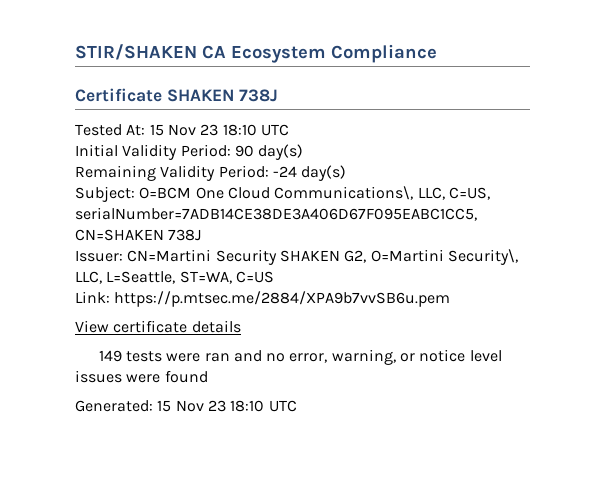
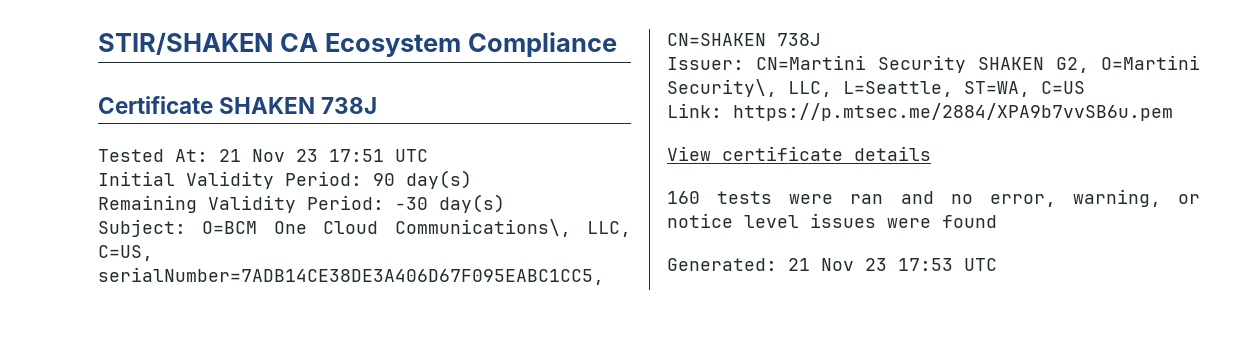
[149,124,257,136] 15 Nov 23 18:10 -> [219,149,384,162] 21 Nov 23 17:51
[272,166,297,177] -24 -> [395,197,428,210] -30
[98,350,122,362] 149 -> [667,191,700,204] 160
[157,400,265,412] 15 Nov 23 18:10 -> [788,258,953,271] 21 Nov 23 17:53

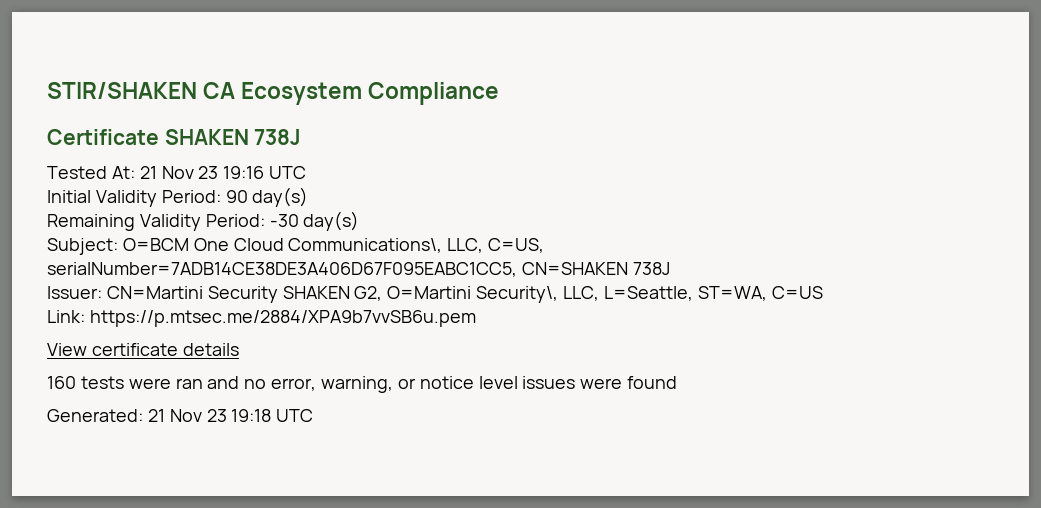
[329,149,384,162] 17:51 -> [223,166,265,179] 19:16
[898,258,953,271] 17:53 -> [231,409,272,422] 19:18

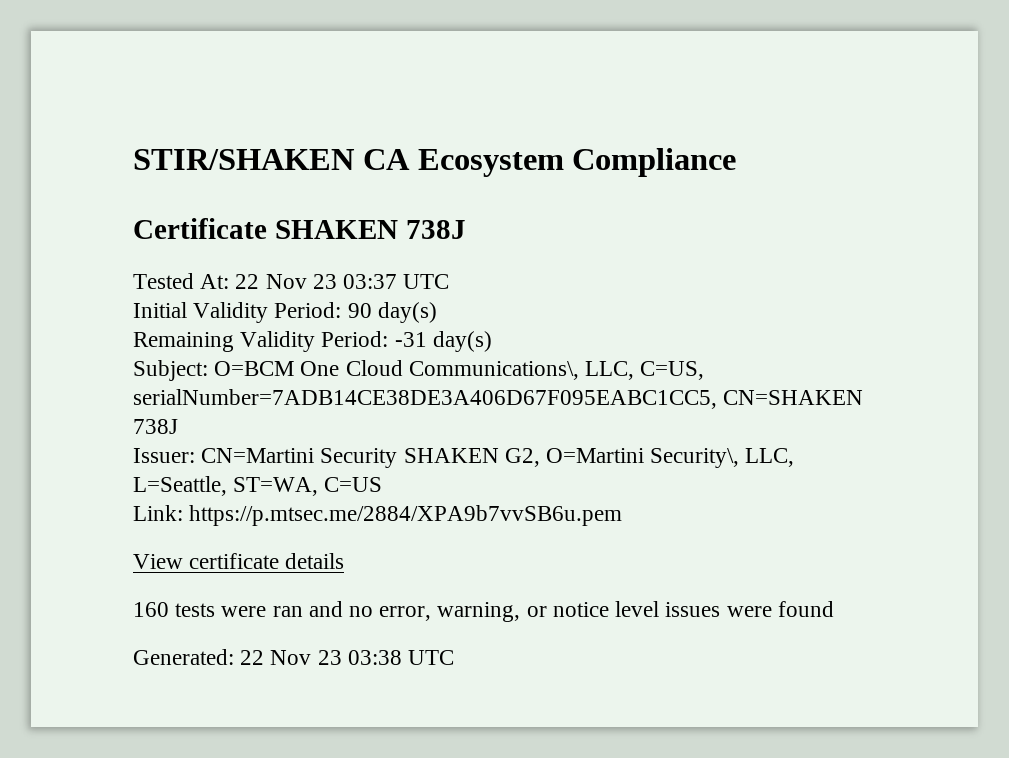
[139,166,265,179] 21 Nov 23 19:16 -> [235,274,398,289] 22 Nov 23 03:37
[269,214,299,227] -30 -> [394,332,427,347] -31
[147,409,272,422] 21 Nov 23 19:18 -> [240,650,402,665] 22 Nov 23 03:38

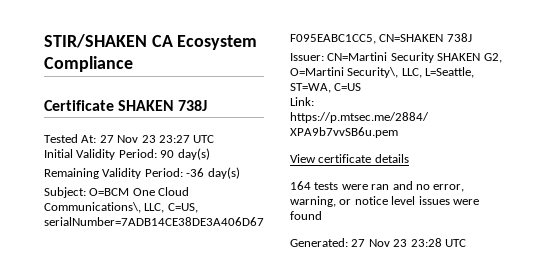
[235,274,398,289] 22 Nov 23 03:37 -> [99,135,190,143] 27 Nov 23 23:27
[394,332,427,347] -31 -> [186,168,205,177] -36
[133,602,169,617] 160 -> [290,181,311,190] 164
[240,650,402,665] 22 Nov 23 03:38 -> [351,238,442,247] 27 Nov 23 23:28

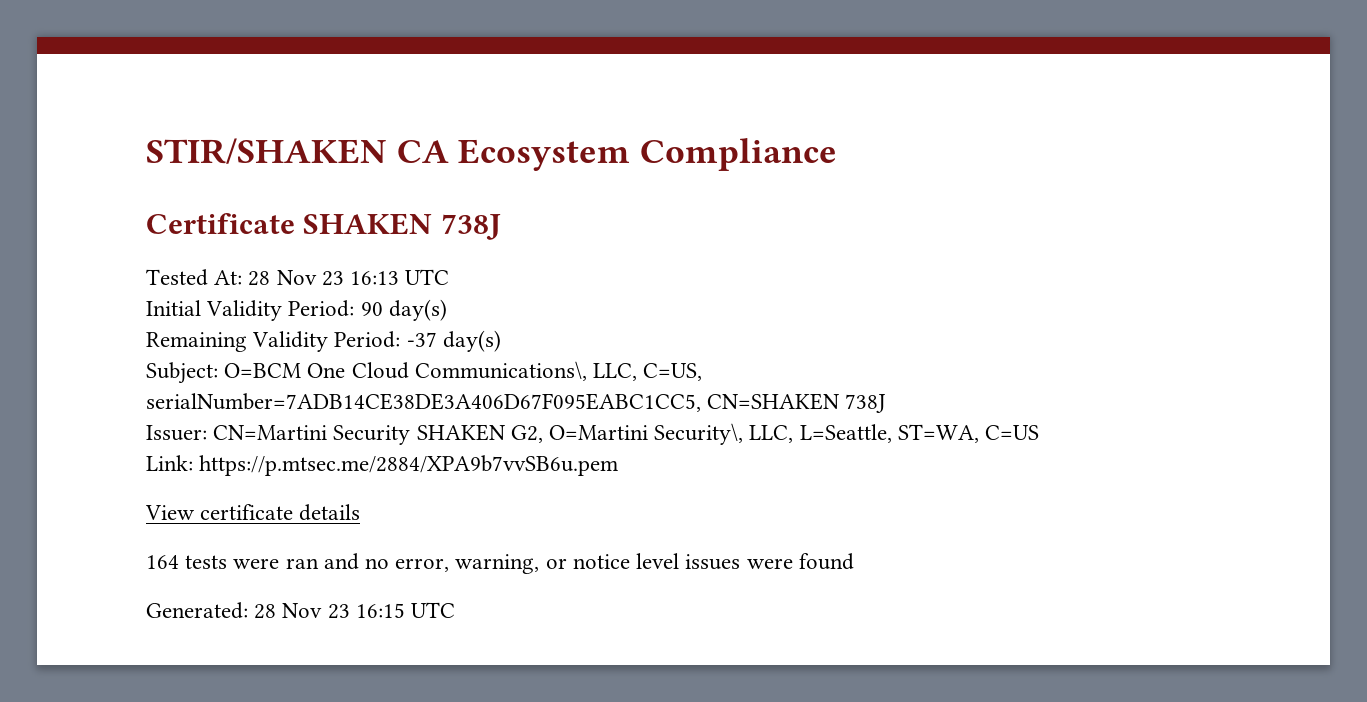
[99,135,190,143] 27 Nov 23 23:27 -> [248,270,400,286] 28 Nov 23 16:13
[186,168,205,177] -36 -> [406,332,437,347] -37
[351,238,442,247] 27 Nov 23 23:28 -> [254,603,405,619] 28 Nov 23 16:15

